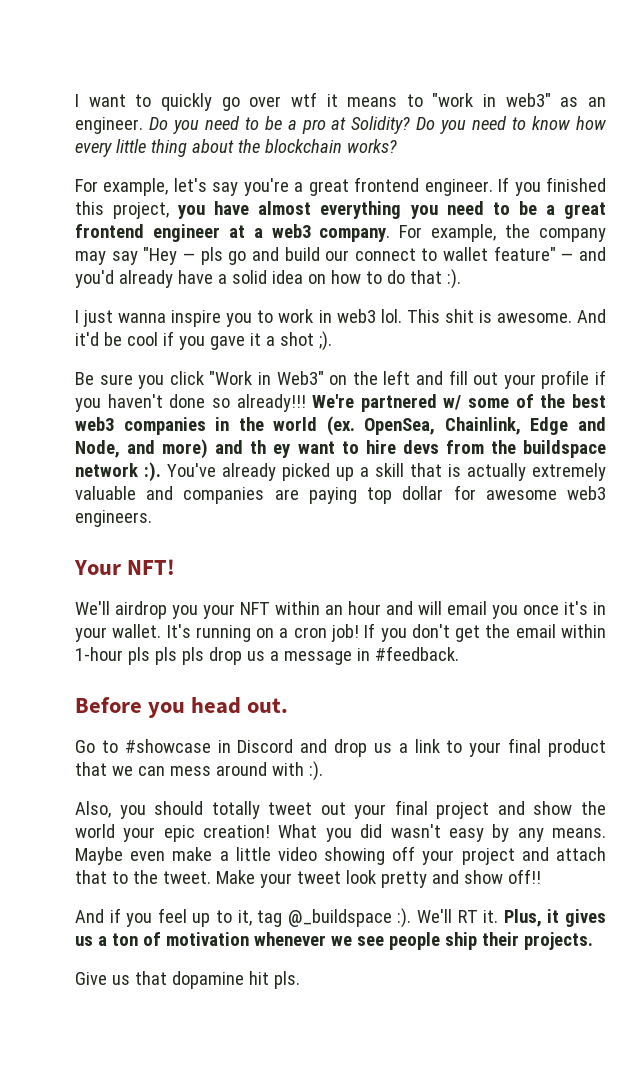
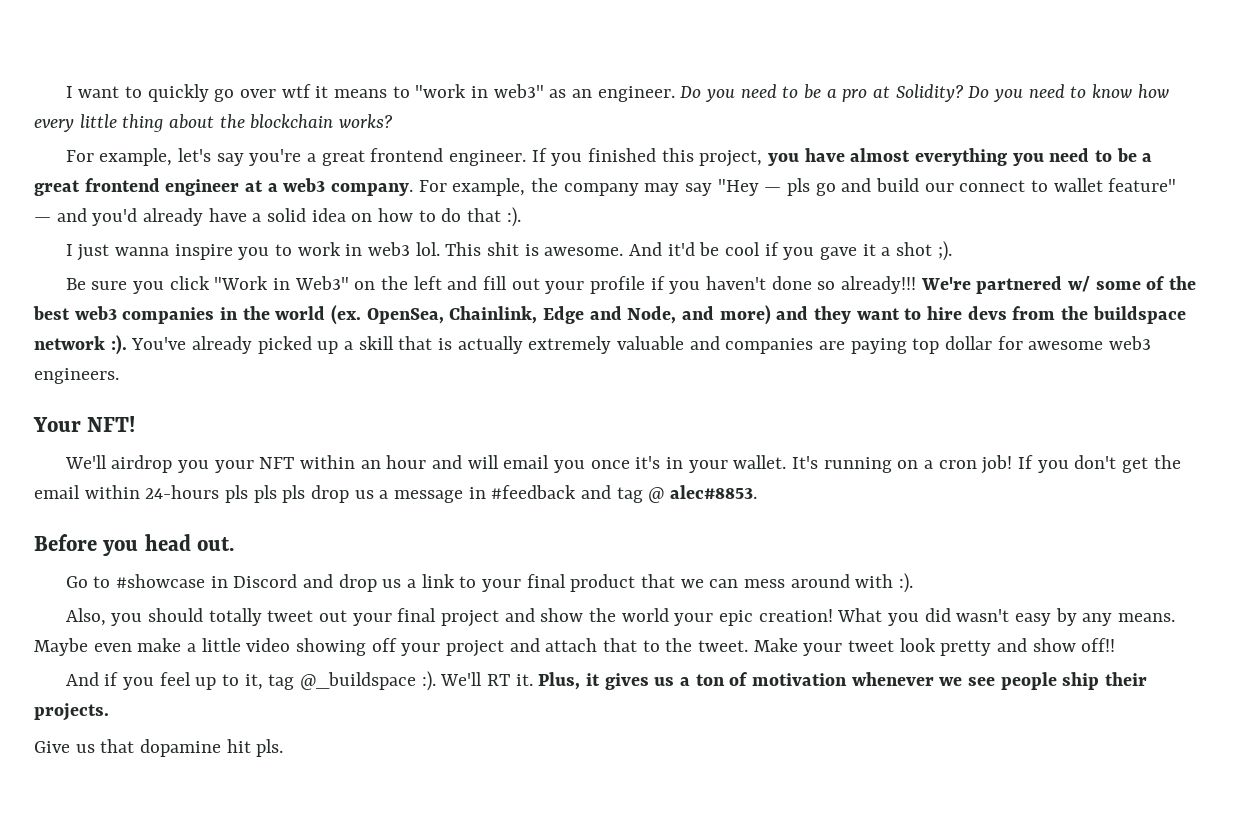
[250,440,291,458] th ey -> [814,306,852,324] they
[75,647,123,661] 1-hour -> [145,485,220,499] 24-hours
[374,646,459,661] #feedback. -> [491,485,758,503] #feedback and tag @ alec#8853.

